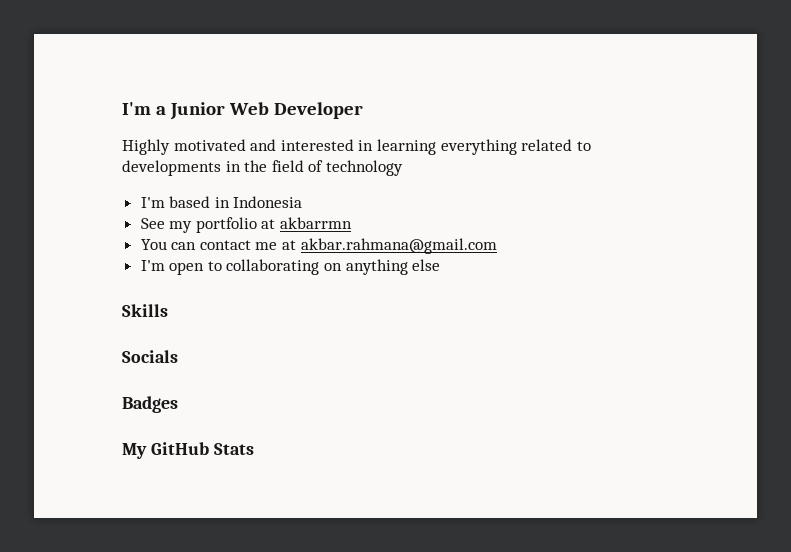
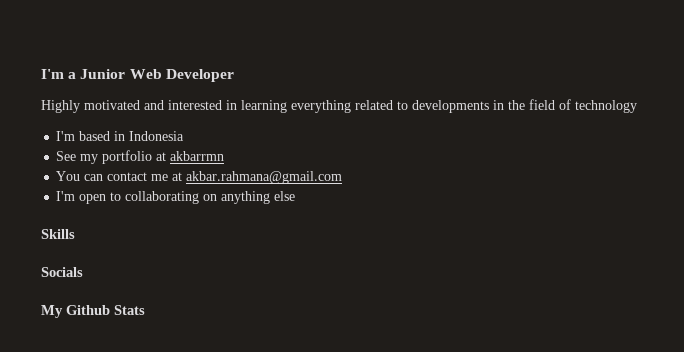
[122,396,178,413] // Badges -> (83, 272) none
[150,442,209,455] GitHub -> [66,305,110,315] Github

